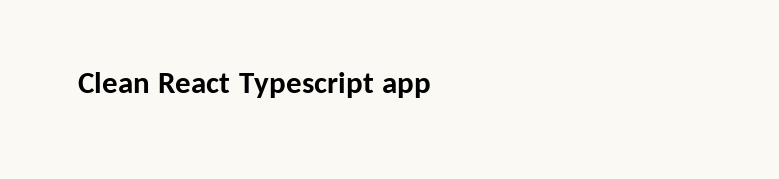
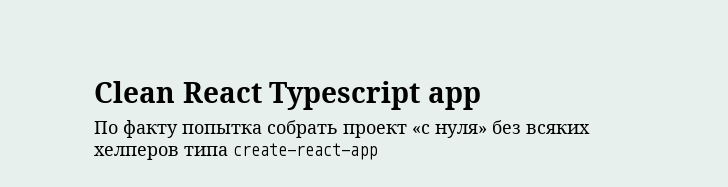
(432, 88) none -> [94,120,590,138] [94,143,377,160] // По факту попытка собрать проект «с нуля» без всяких хелперов типа create-react-app

